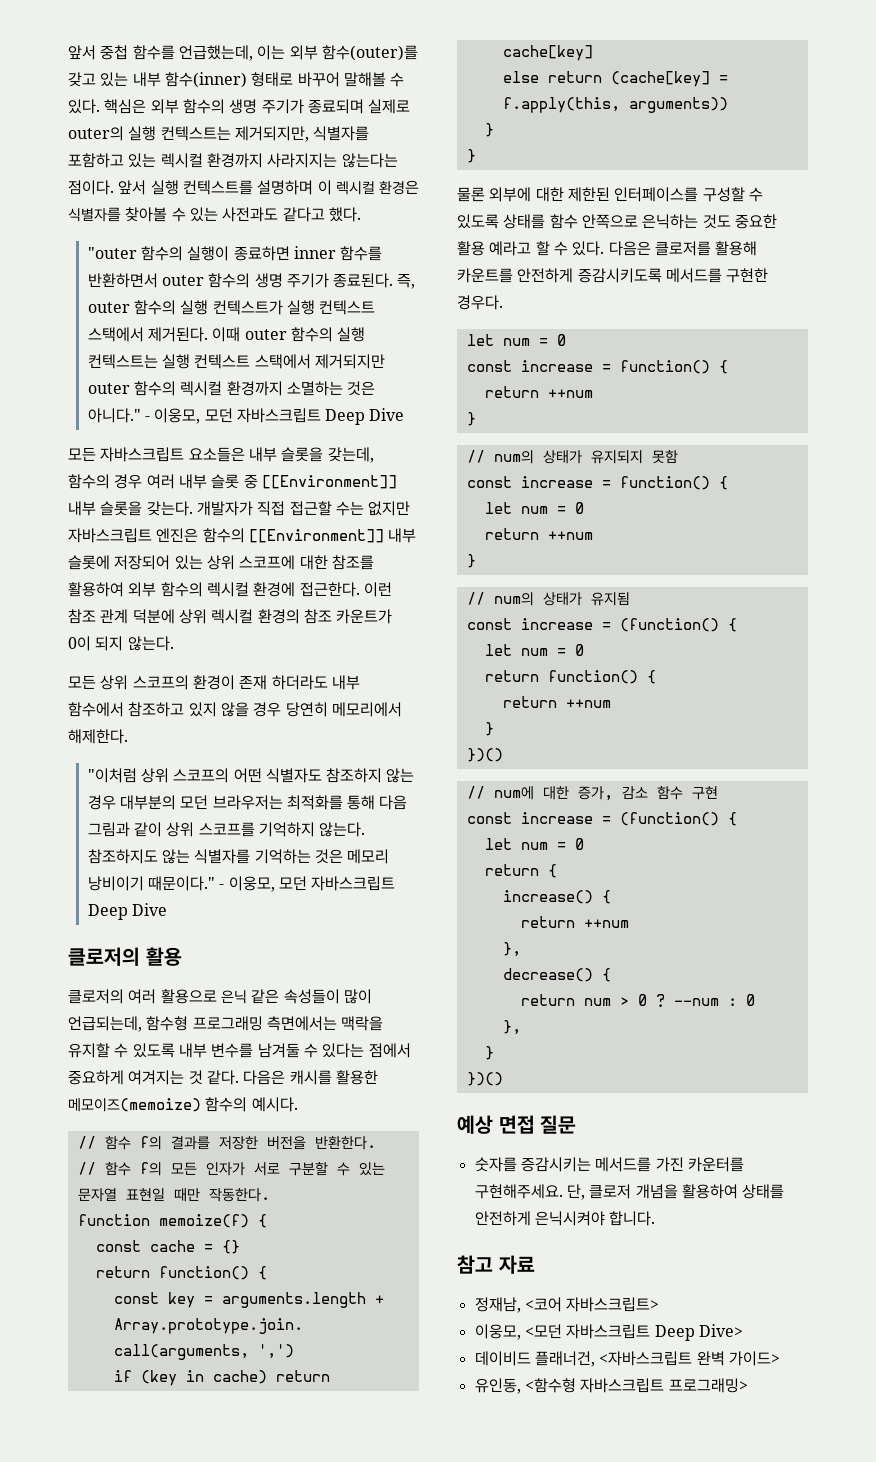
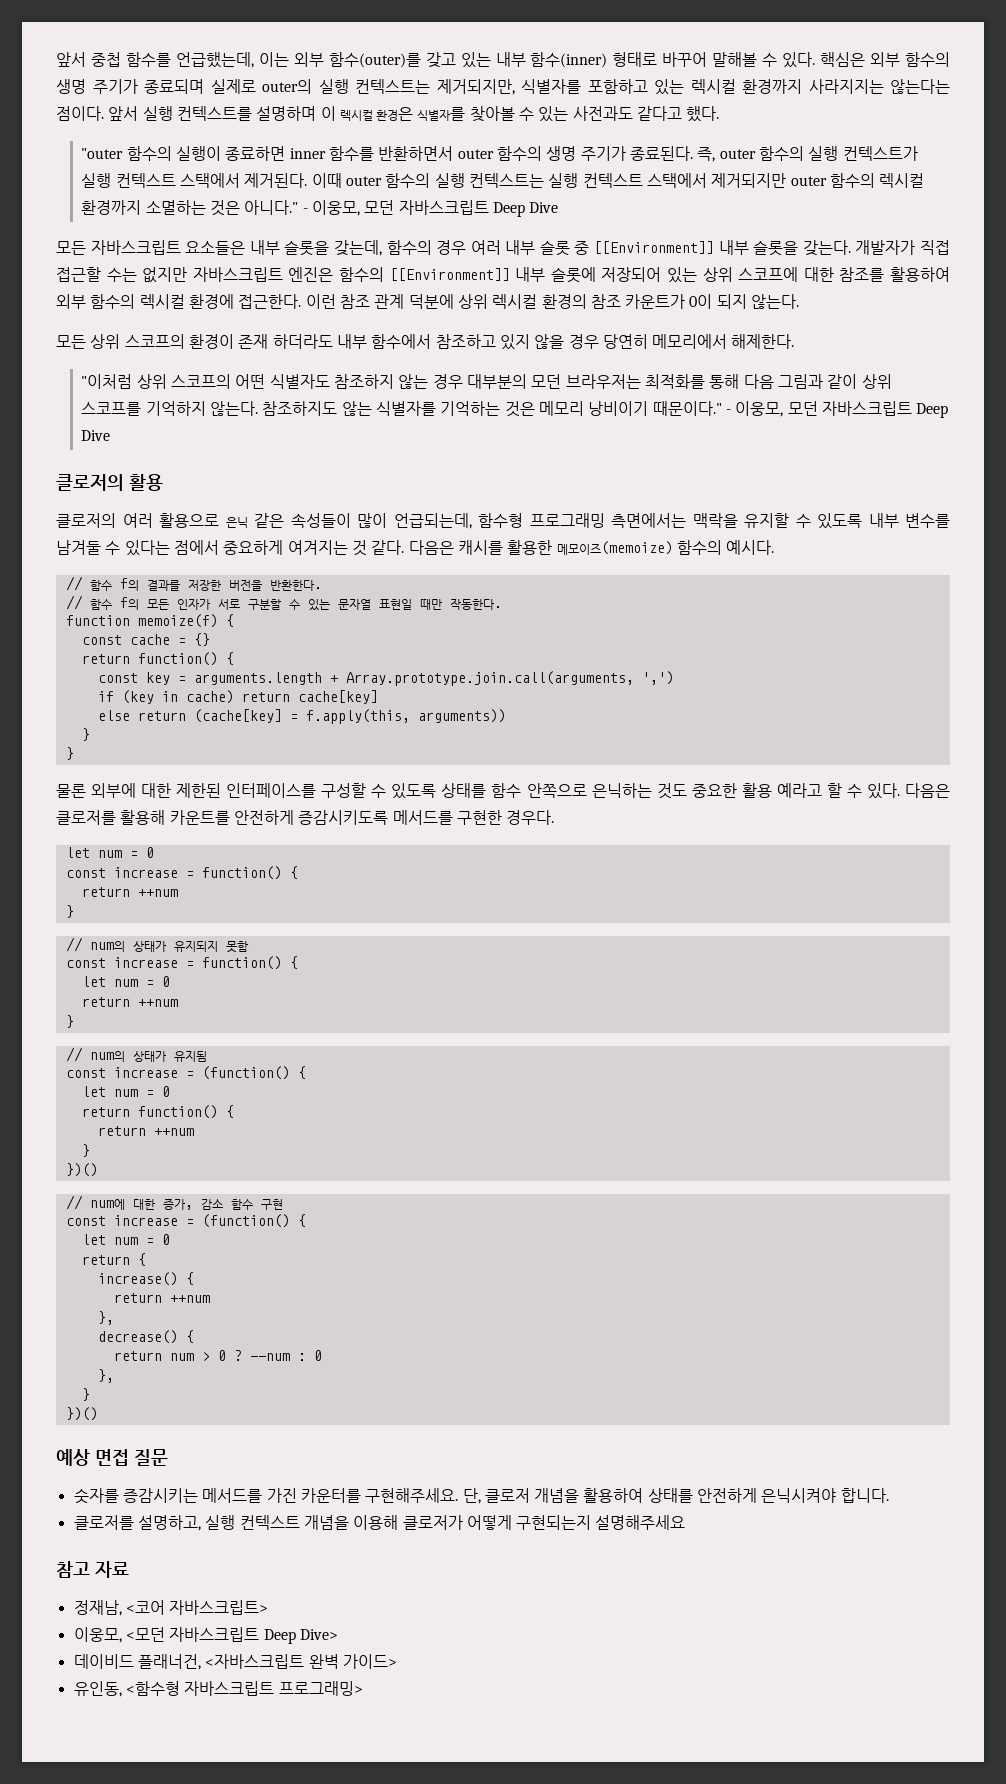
(656, 1218) none -> [73,1515,686,1531] // 클로저를 설명하고, 실행 컨텍스트 개념을 이용해 클로저가 어떻게 구현되는지 설명해주세요

